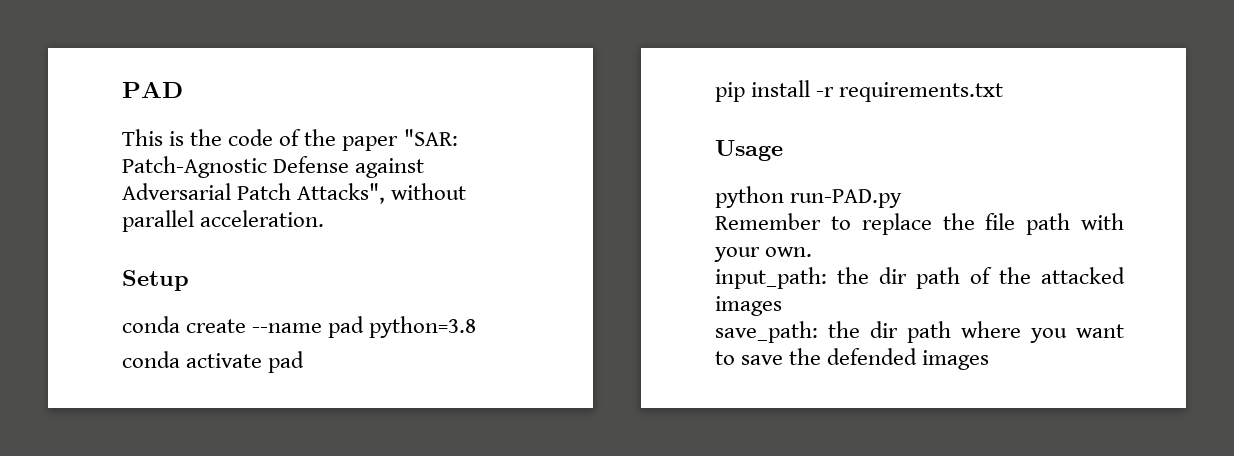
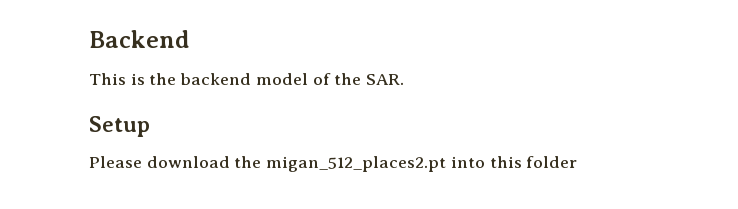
[122,81,183,98] PAD -> [89,30,189,48] Backend
[228,129,458,151] [122,156,425,178] [122,183,467,204] [122,210,325,232] [122,270,189,291] [122,316,477,338] [122,351,305,373] [715,80,1004,102] [715,140,783,161] [715,186,903,208] [715,213,1124,235] [714,247,813,262] [715,267,1125,289] [715,296,782,316] [715,321,1124,343] [715,348,990,370] code of the paper "SAR: Patch-Agnostic Defense against Adversarial Patch Attacks", without parallel acceleration. // Setup // conda create --name pad python=3.8 // conda activate pad // pip install -r requirements.txt // Usage // python run-PAD.py // Remember to replace the file path with your own. // input_path: the dir path of the attacked images // save_path: the dir path where you want to save the defended images -> [180,73,405,85] [89,116,150,137] [89,156,578,172] backend model of the SAR. // Setup // Please download the migan_512_places2.pt into this folder

